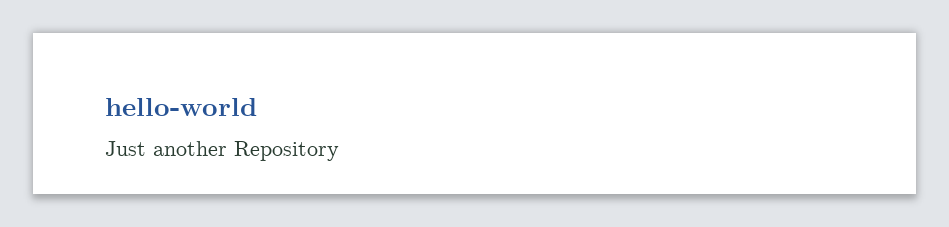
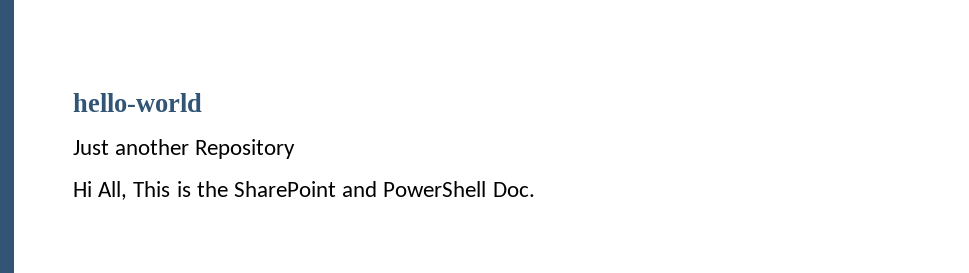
(339, 151) none -> [73,181,535,200] // Hi All, This is the SharePoint and PowerShell Doc.

